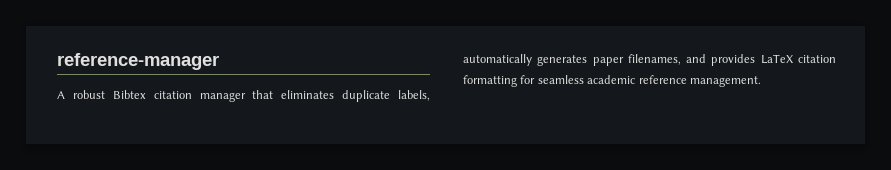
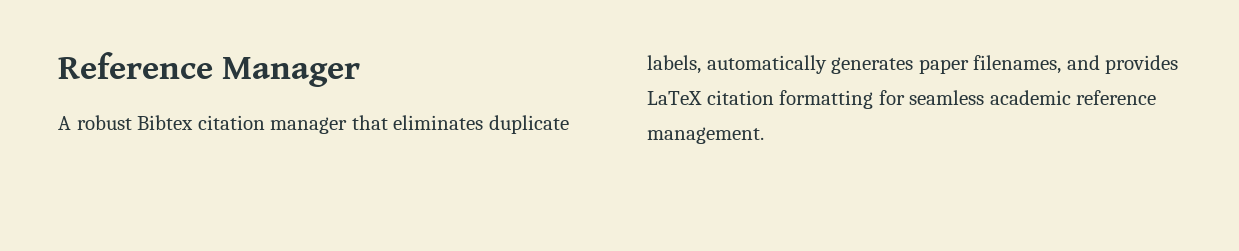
[57,53,219,70] reference-manager -> [58,52,361,87] Reference Manager

